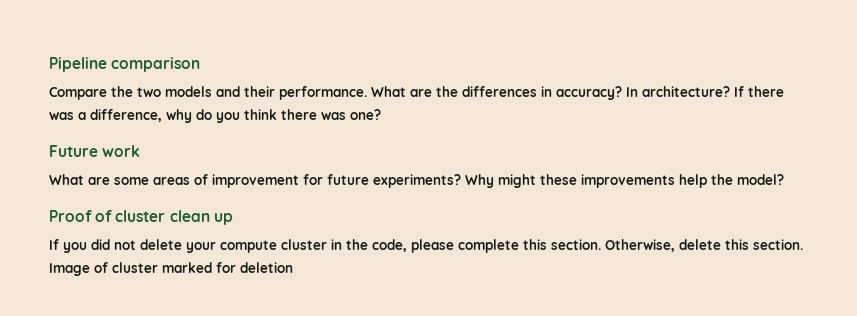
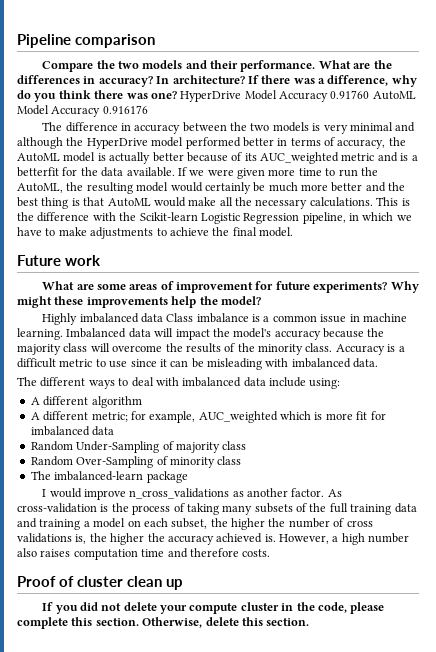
(381, 114) none -> [180,90,416,102] [17,105,148,117] [42,122,416,134] [17,137,406,149] [17,152,418,164] [17,167,378,179] [17,182,406,194] [17,197,410,209] [17,212,412,224] [17,227,293,239] HyperDrive Model Accuracy 0.91760 AutoML Model Accuracy 0.916176 // The difference in accuracy between the two models is very minimal and although the HyperDrive model performed better in terms of accuracy, the AutoML model is actually better because of its AUC_weighted metric and is a betterfit for the data available. If we were given more time to run the AutoML, the resulting model would certainly be much more better and the best thing is that AutoML would make all the necessary calculations. This is the difference with the Scikit-learn Logistic Regression pipeline, in which we have to make adjustments to achieve the final model.
(784, 179) none -> [42,313,407,325] [17,328,385,340] [17,343,405,355] [17,358,379,370] [17,377,341,389] [30,396,142,408] [30,411,386,423] [30,426,115,436] [30,441,247,453] [30,456,242,468] [30,471,188,483] [42,488,342,500] [17,503,417,515] [17,518,373,530] [17,533,410,545] [17,548,271,560] // Highly imbalanced data Class imbalance is a common issue in machine learning. Imbalanced data will impact the model's accuracy because the majority class will overcome the results of the minority class. Accuracy is a difficult metric to use since it can be misleading with imbalanced data. // The different ways to deal with imbalanced data include using: // A different algorithm // A different metric; for example, AUC_weighted which is more fit for imbalanced data // Random Under-Sampling of majority class // Random Over-Sampling of minority class // The imbalanced-learn package // I would improve n_cross_validations as another factor. As cross-validation is the process of taking many subsets of the full training data and training a model on each subset, the higher the number of cross validations is, the higher the accuracy achieved is. However, a high number also raises computation time and therefore costs.
[49,262,293,276] Image of cluster marked for deletion -> (310, 622) none

